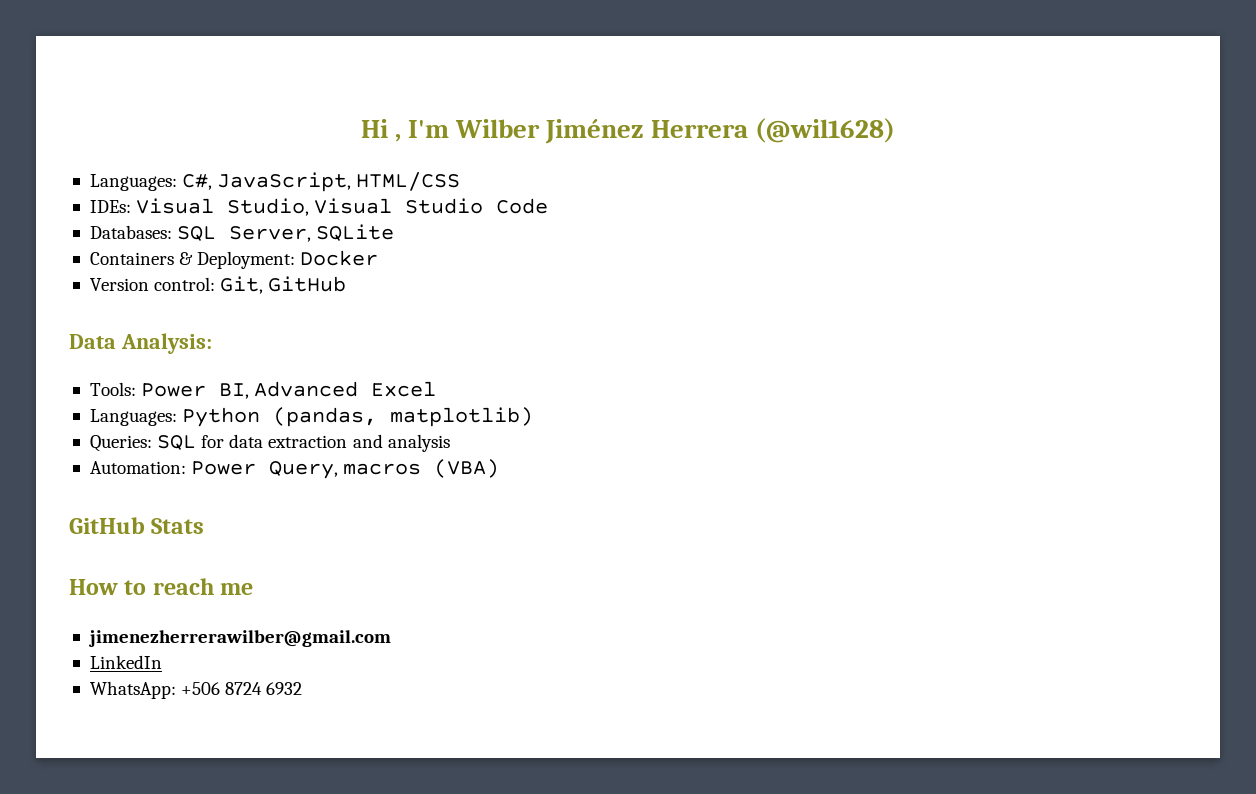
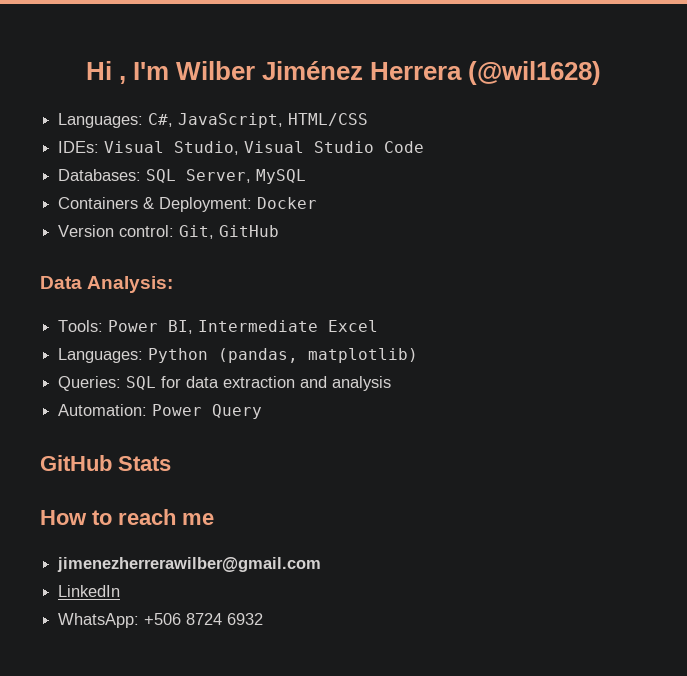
[316,224,395,241] SQLite -> [256,169,307,184] MySQL
[254,381,359,397] Advanced -> [198,320,319,332] Intermediate
[269,459,500,479] Query, macros (VBA) -> [212,404,263,419] Query

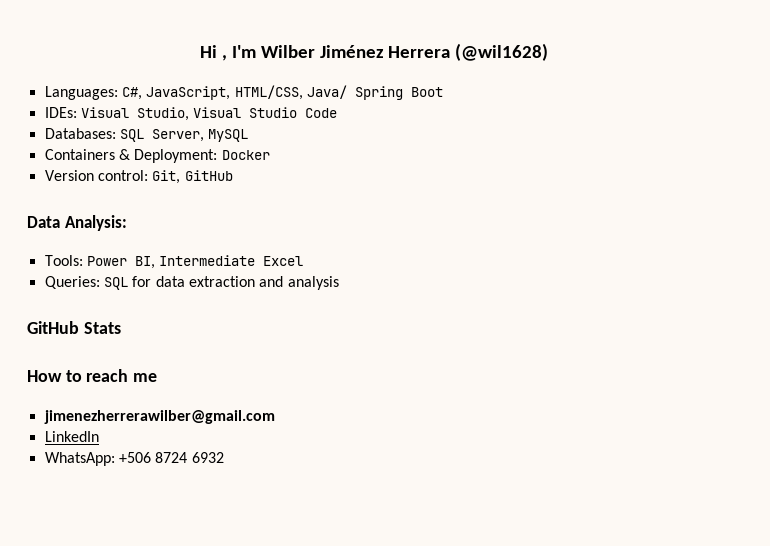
[288,113,369,126] HTML/CSS -> [234,85,443,100] HTML/CSS, Java/ Spring Boot
[58,348,419,363] // Languages: Python (pandas, matplotlib) -> (304, 261) none
[58,404,263,419] // Automation: Power Query -> (339, 283) none

